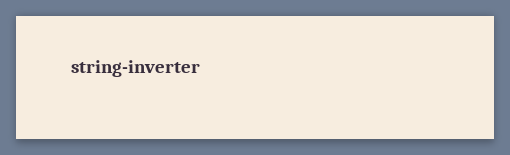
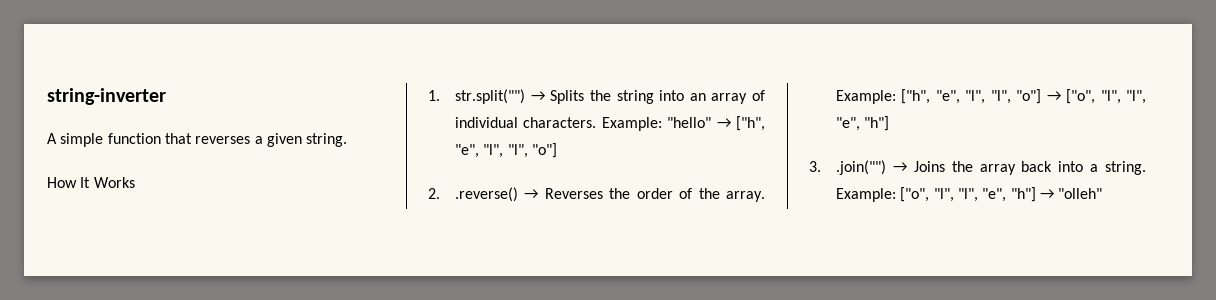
(200, 68) none -> [47,133,348,147] [47,177,135,188] [428,89,765,104] [455,116,765,131] [455,143,557,158] [428,187,765,202] [836,89,1146,104] [836,116,890,131] [809,160,1146,175] [836,187,1103,202] // A simple function that reverses a given string. // How It Works // 1. str.split("") → Splits the string into an array of individual characters. Example: "hello" → ["h", "e", "l", "l", "o"] // 2. .reverse() → Reverses the order of the array. Example: ["h", "e", "l", "l", "o"] → ["o", "l", "l", "e", "h"] // 3. .join("") → Joins the array back into a string. Example: ["o", "l", "l", "e", "h"] → "olleh"

